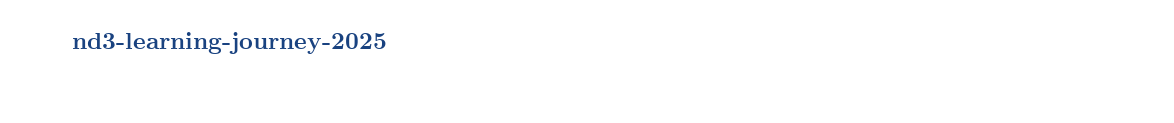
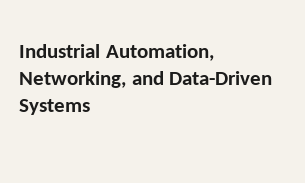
[72,32,387,54] nd3-learning-journey-2025 -> [19,44,214,61] [19,71,273,88] [19,99,90,115] Industrial Automation, Networking, and Data-Driven Systems

